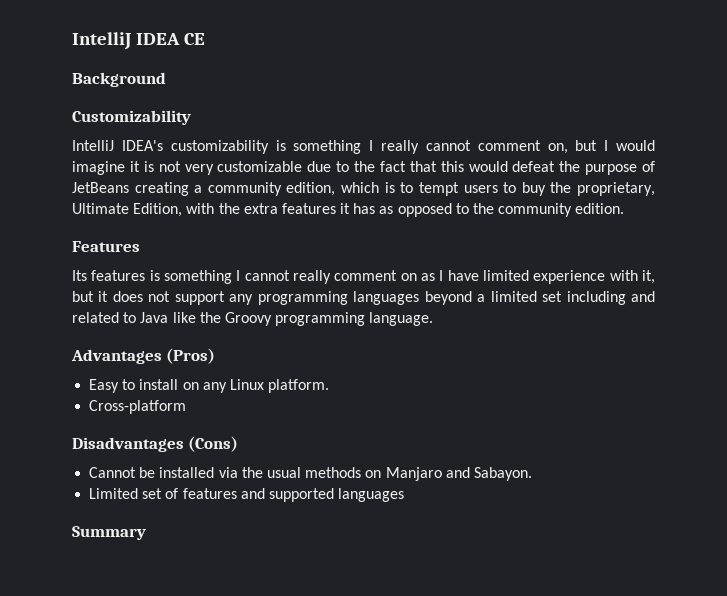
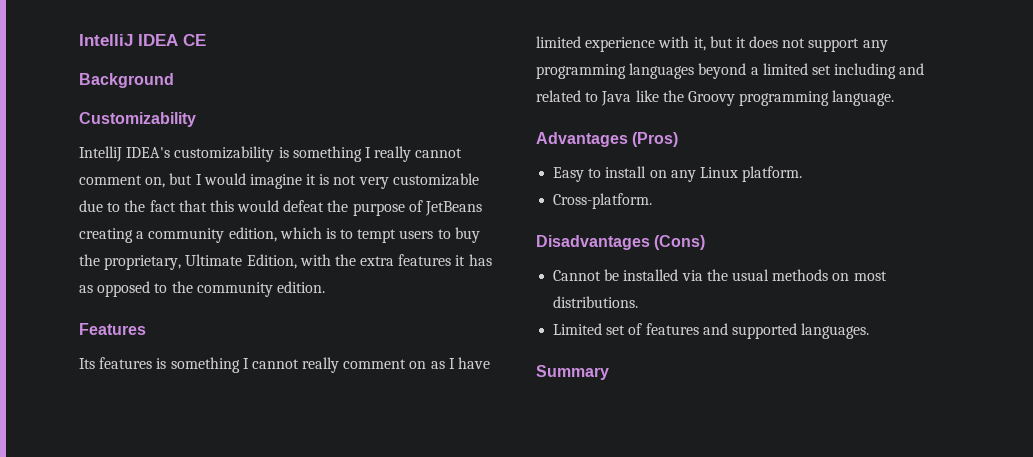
[89,400,187,414] Cross-platform -> [553,193,653,209] Cross-platform.
[385,467,532,481] Manjaro and Sabayon. -> [853,271,887,281] [553,296,639,308] most distributions.
[338,488,405,502] languages -> [801,323,870,339] languages.

